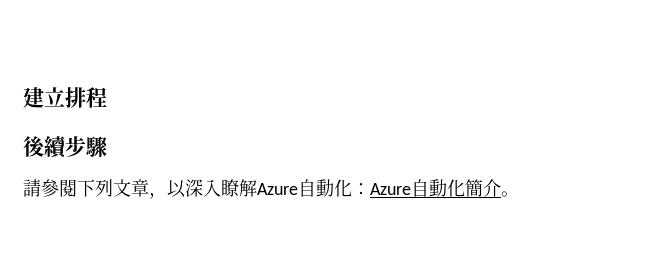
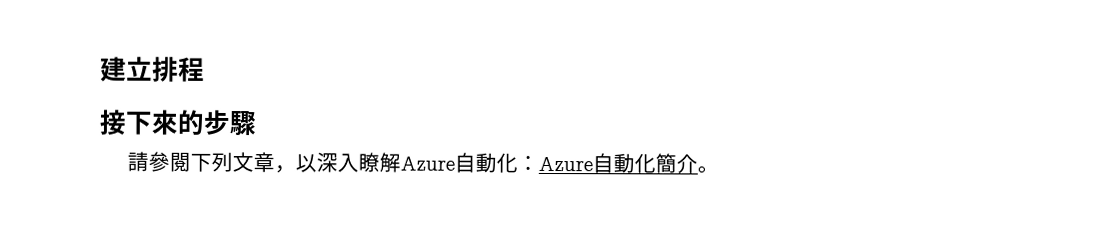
[23,136,67,158] 後續 -> [99,109,205,136] 接下來的

